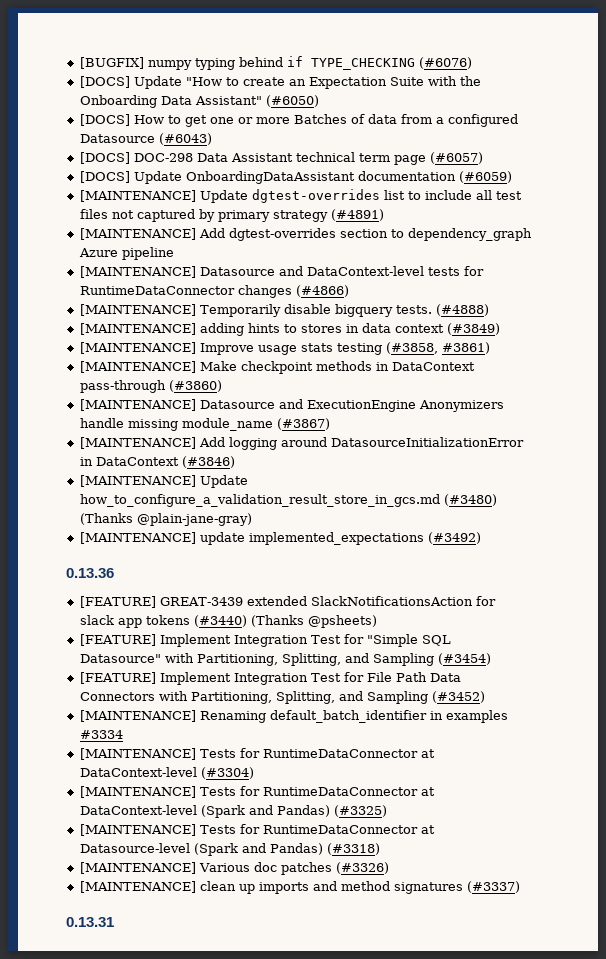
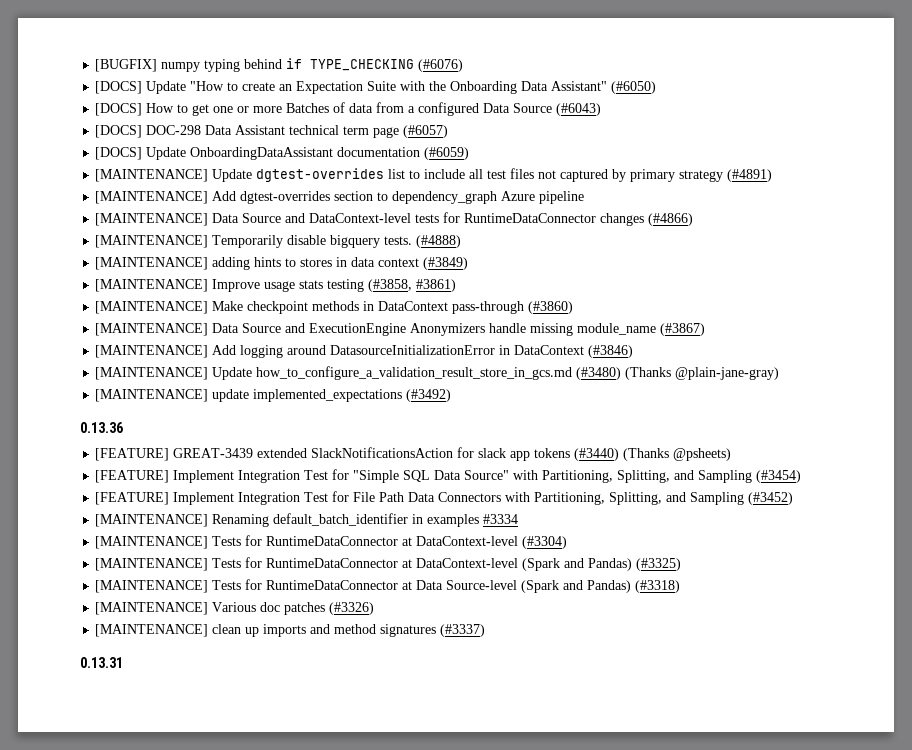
[79,134,155,143] Datasource -> [483,103,553,113] Data Source
[199,267,275,276] Datasource -> [212,213,282,223] Data Source
[199,400,275,409] Datasource -> [212,323,282,333] Data Source
[79,654,161,663] Datasource" -> [434,470,510,480] Data Source"
[79,843,190,853] Datasource-level -> [416,580,518,590] Data Source-level

